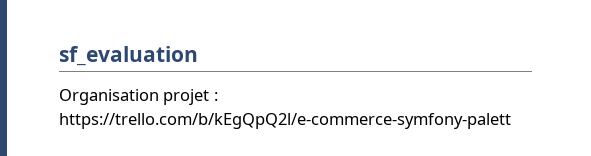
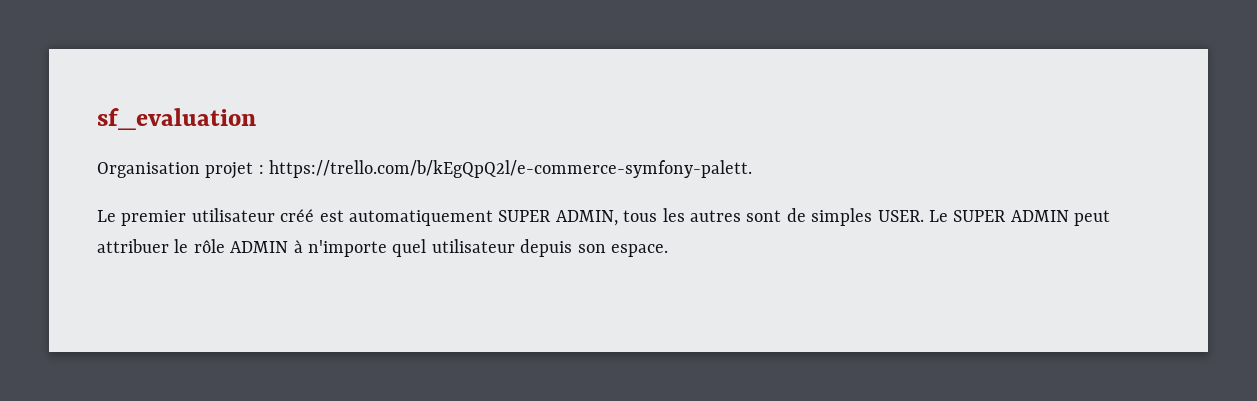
[59,113,511,129] https://trello.com/b/kEgQpQ2l/e-commerce-symfony-palett -> [269,160,753,178] [97,208,1111,226] [97,239,668,257] https://trello.com/b/kEgQpQ2l/e-commerce-symfony-palett. // Le premier utilisateur créé est automatiquement SUPER ADMIN, tous les autres sont de simples USER. Le SUPER ADMIN peut attribuer le rôle ADMIN à n'importe quel utilisateur depuis son espace.

